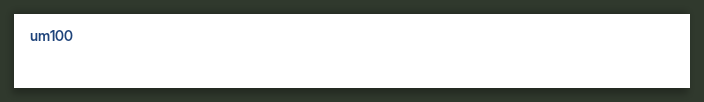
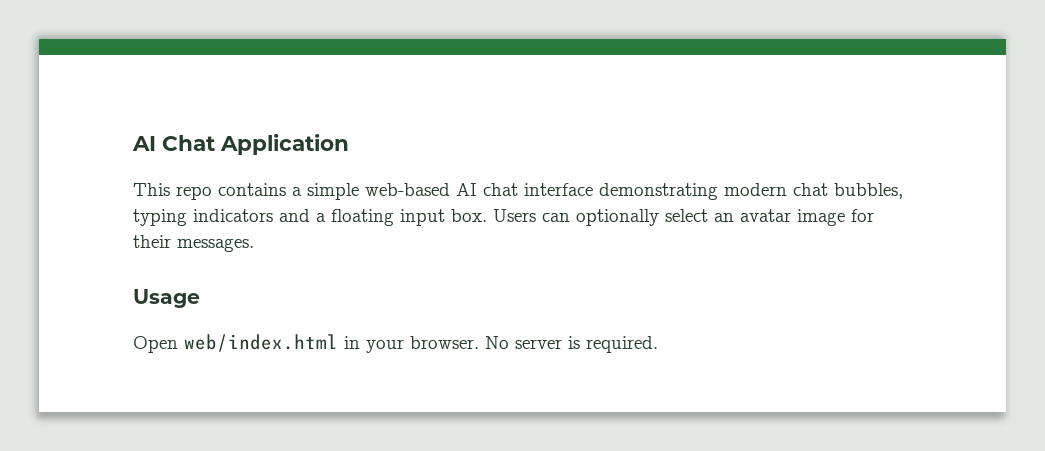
[30,30,73,41] um100 -> [132,134,349,155] [133,183,903,200] [133,209,874,226] [133,235,254,252] [133,289,200,308] [133,334,658,353] AI Chat Application // This repo contains a simple web-based AI chat interface demonstrating modern chat bubbles, typing indicators and a floating input box. Users can optionally select an avatar image for their messages. // Usage // Open web/index.html in your browser. No server is required.

